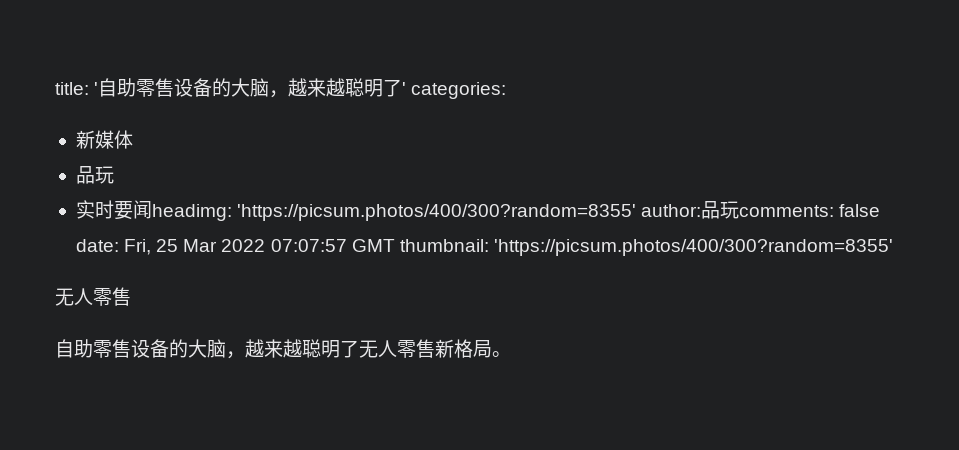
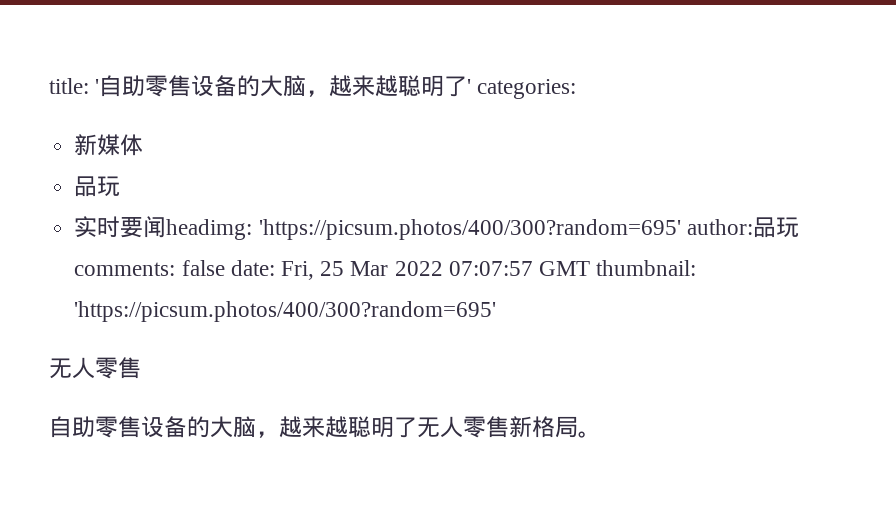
[237,204,637,221] 'https://picsum.photos/400/300?random=8355' -> [258,219,681,240] 'https://picsum.photos/400/300?random=695'
[493,239,893,256] 'https://picsum.photos/400/300?random=8355' -> [74,301,497,322] 'https://picsum.photos/400/300?random=695'

